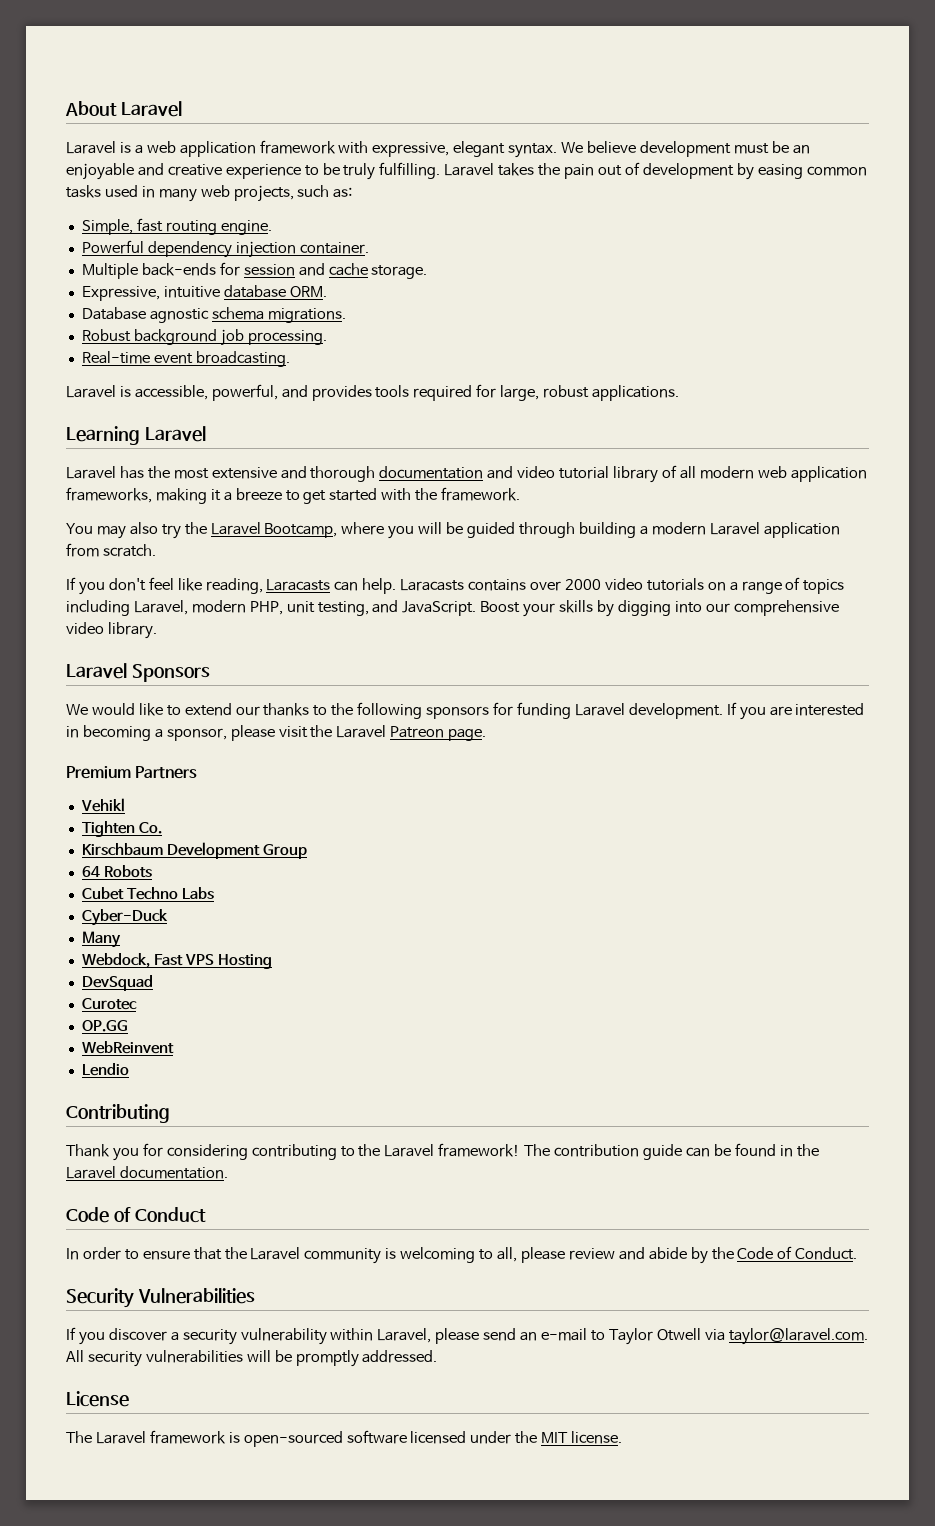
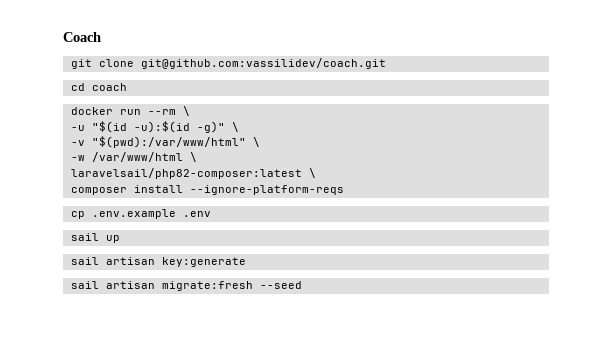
[65,101,182,117] [66,140,810,158] [66,162,867,180] [66,185,353,202] [81,218,272,235] [81,240,369,258] [81,262,428,279] [81,285,327,301] [81,307,346,323] [81,329,327,346] [81,351,290,367] [66,384,680,401] [66,426,206,445] [66,465,867,483] [66,487,521,504] [66,522,840,539] [66,543,156,557] [66,577,845,595] [66,600,839,617] [66,622,157,639] [66,663,210,682] [66,702,865,720] [66,725,487,741] [66,766,198,779] [80,798,125,812] [81,821,162,837] [81,842,307,859] [81,865,152,878] [81,887,214,900] [81,909,168,926] [81,931,121,948] [81,953,272,969] [81,975,153,991] [81,998,137,1010] [81,1020,128,1032] [81,1041,174,1054] [81,1063,129,1076] [66,1104,170,1123] [66,1143,819,1161] [66,1166,228,1179] [66,1207,206,1223] [66,1246,858,1264] [66,1288,255,1308] [66,1327,868,1345] [66,1350,438,1367] [66,1391,129,1407] [66,1430,623,1447] About Laravel // Laravel is a web application framework with expressive, elegant syntax. We believe development must be an enjoyable and creative experience to be truly fulfilling. Laravel takes the pain out of development by easing common tasks used in many web projects, such as: // Simple, fast routing engine. // Powerful dependency injection container. // Multiple back-ends for session and cache storage. // Expressive, intuitive database ORM. // Database agnostic schema migrations. // Robust background job processing. // Real-time event broadcasting. // Laravel is accessible, powerful, and provides tools required for large, robust applications. // Learning Laravel // Laravel has the most extensive and thorough documentation and video tutorial library of all modern web application frameworks, making it a breeze to get started with the framework. // You may also try the Laravel Bootcamp, where you will be guided through building a modern Laravel application from scratch. // If you don't feel like reading, Laracasts can help. Laracasts contains over 2000 video tutorials on a range of topics including Laravel, modern PHP, unit testing, and JavaScript. Boost your skills by digging into our comprehensive video library. // Laravel Sponsors // We would like to extend our thanks to the following sponsors for funding Laravel development. If you are interested in becoming a sponsor, please visit the Laravel Patreon page. // Premium Partners // Vehikl // Tighten Co. // Kirschbaum Development Group // 64 Robots // Cubet Techno Labs // Cyber-Duck // Many // Webdock, Fast VPS Hosting // DevSquad // Curotec // OP.GG // WebReinvent // Lendio // Contributing // Thank you for considering contributing to the Laravel framework! The contribution guide can be found in the Laravel documentation. // Code of Conduct // In order to ensure that the Laravel community is welcoming to all, please review and abide by the Code of Conduct. // Security Vulnerabilities // If you discover a security vulnerability within Laravel, please send an e-mail to Taylor Otwell via taylor@laravel.com. All security vulnerabilities will be promptly addressed. // License // The Laravel framework is open-sourced software licensed under the MIT license. -> [63,32,101,42] [70,58,386,69] [70,83,127,91] [70,106,190,116] [70,121,239,133] [70,136,260,148] [70,152,197,162] [70,168,316,179] [70,185,344,195] [70,209,211,219] [70,233,120,243] [70,257,246,267] [70,281,302,291] Coach // git clone git@github.com:vassilidev/coach.git // cd coach // docker run --rm \ // -u "$(id -u):$(id -g)" \ // -v "$(pwd):/var/www/html" \ // -w /var/www/html \ // laravelsail/php82-composer:latest \ // composer install --ignore-platform-reqs // cp .env.example .env // sail up // sail artisan key:generate // sail artisan migrate:fresh --seed

